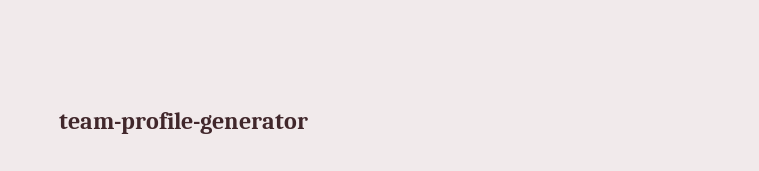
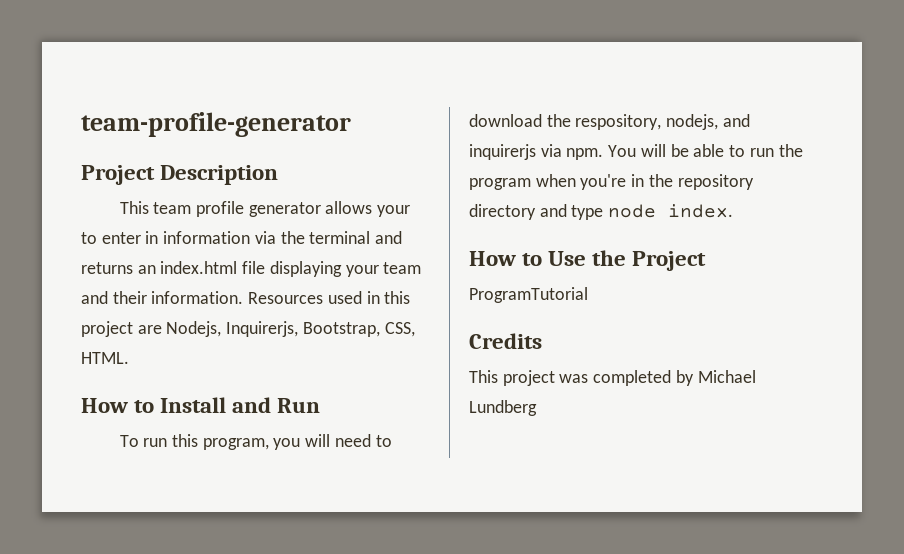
(308, 123) none -> [81,165,279,185] [119,201,411,217] [81,231,403,244] [81,261,422,277] [81,291,411,304] [81,321,415,337] [81,352,129,364] [81,397,321,413] [119,434,392,450] [469,114,750,130] [469,144,803,160] [469,174,754,190] [469,204,734,220] [469,250,707,271] [469,287,588,303] [469,333,542,349] [469,370,756,386] [469,400,537,416] // Project Description // This team profile generator allows your to enter in information via the terminal and returns an index.html file displaying your team and their information. Resources used in this project are Nodejs, Inquirerjs, Bootstrap, CSS, HTML. // How to Install and Run // To run this program, you will need to download the respository, nodejs, and inquirerjs via npm. You will be able to run the program when you're in the repository directory and type node index. // How to Use the Project // ProgramTutorial // Credits // This project was completed by Michael Lundberg

